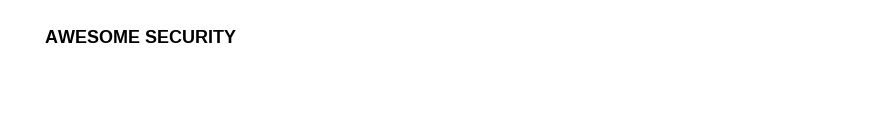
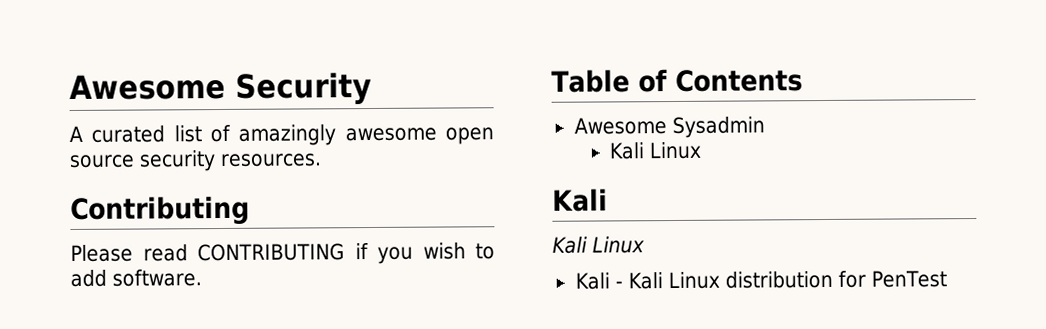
[45,30,236,43] AWESOME SECURITY -> [69,72,372,105] [69,124,494,146] [69,150,322,172] [70,195,250,227] [70,242,495,264] [70,269,202,288] [551,69,803,93] [573,116,765,139] [609,141,702,160] [552,188,608,212] [552,236,645,254] [574,270,948,290] Awesome Security // A curated list of amazingly awesome open source security resources. // Contributing // Please read CONTRIBUTING if you wish to add software. // Table of Contents // Awesome Sysadmin // Kali Linux // Kali // Kali Linux // Kali - Kali Linux distribution for PenTest

